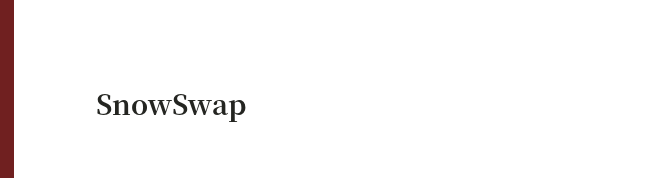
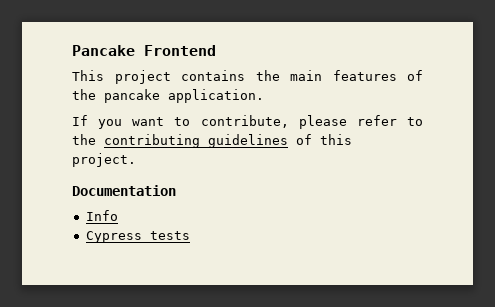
[96,94,246,122] SnowSwap -> [72,45,216,56] [72,70,423,84] [72,89,264,103] [72,115,423,129] [72,134,352,148] [72,153,136,167] [72,185,176,196] [85,210,118,221] [85,231,190,243] Pancake Frontend // This project contains the main features of the pancake application. // If you want to contribute, please refer to the contributing guidelines of this project. // Documentation // Info // Cypress tests

